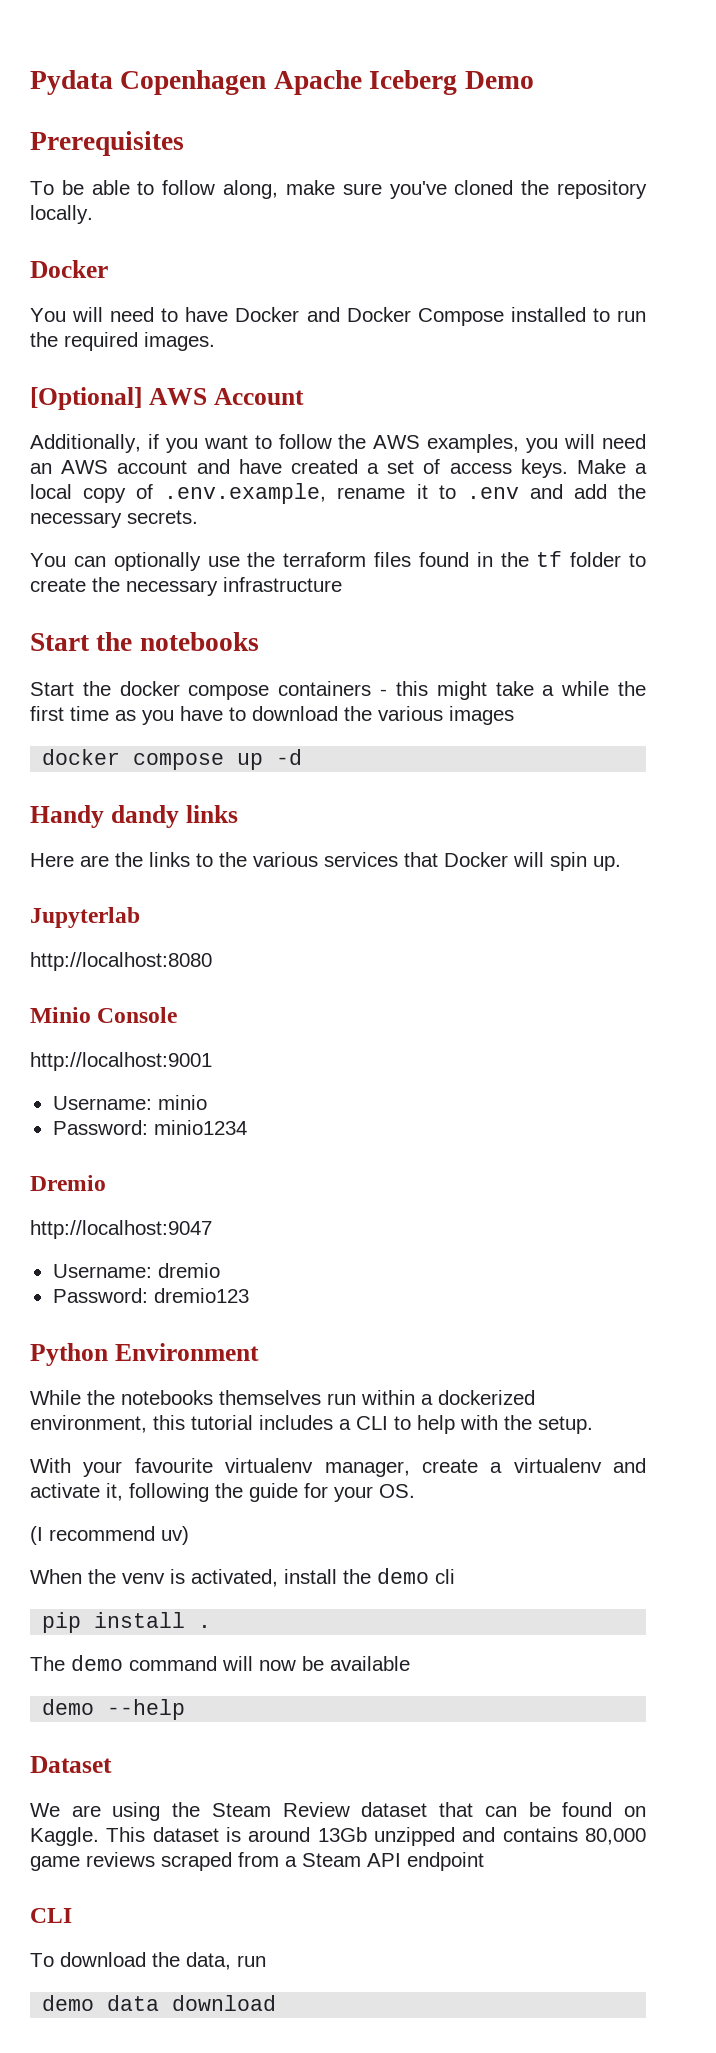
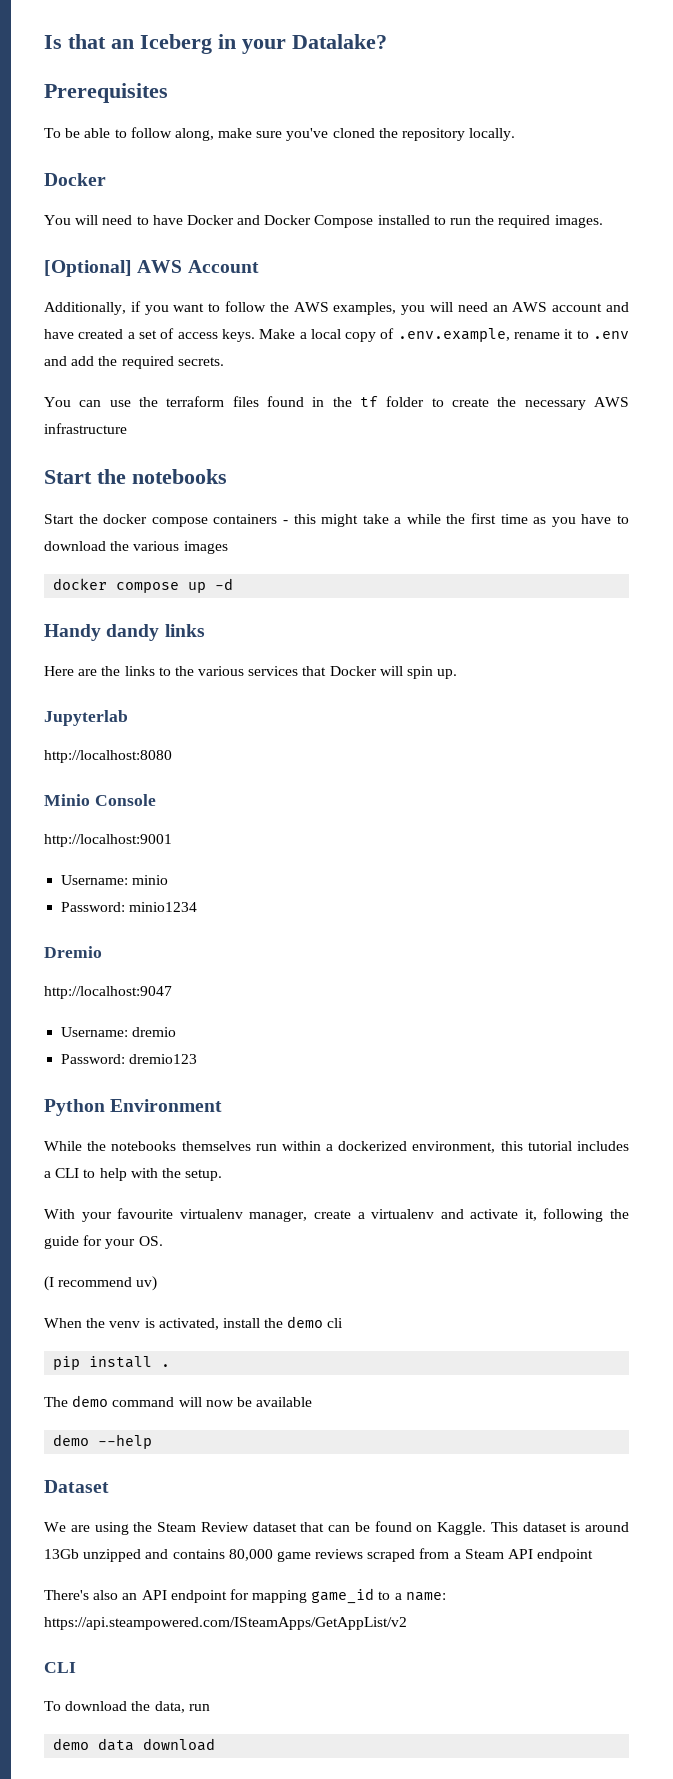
[30,70,534,95] Pydata Copenhagen Apache Iceberg Demo -> [44,34,387,54] Is that an Iceberg in your Datalake?
[30,512,122,528] necessary -> [121,356,174,369] required
[113,552,201,571] optionally -> (102, 403) none
(218, 588) none -> [593,397,629,407] AWS
(484, 1861) none -> [44,1588,446,1604] [44,1617,407,1630] // There's also an API endpoint for mapping game_id to a name: https://api.steampowered.com/ISteamApps/GetAppList/v2

